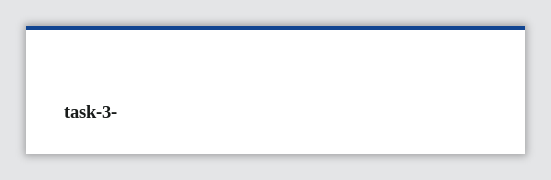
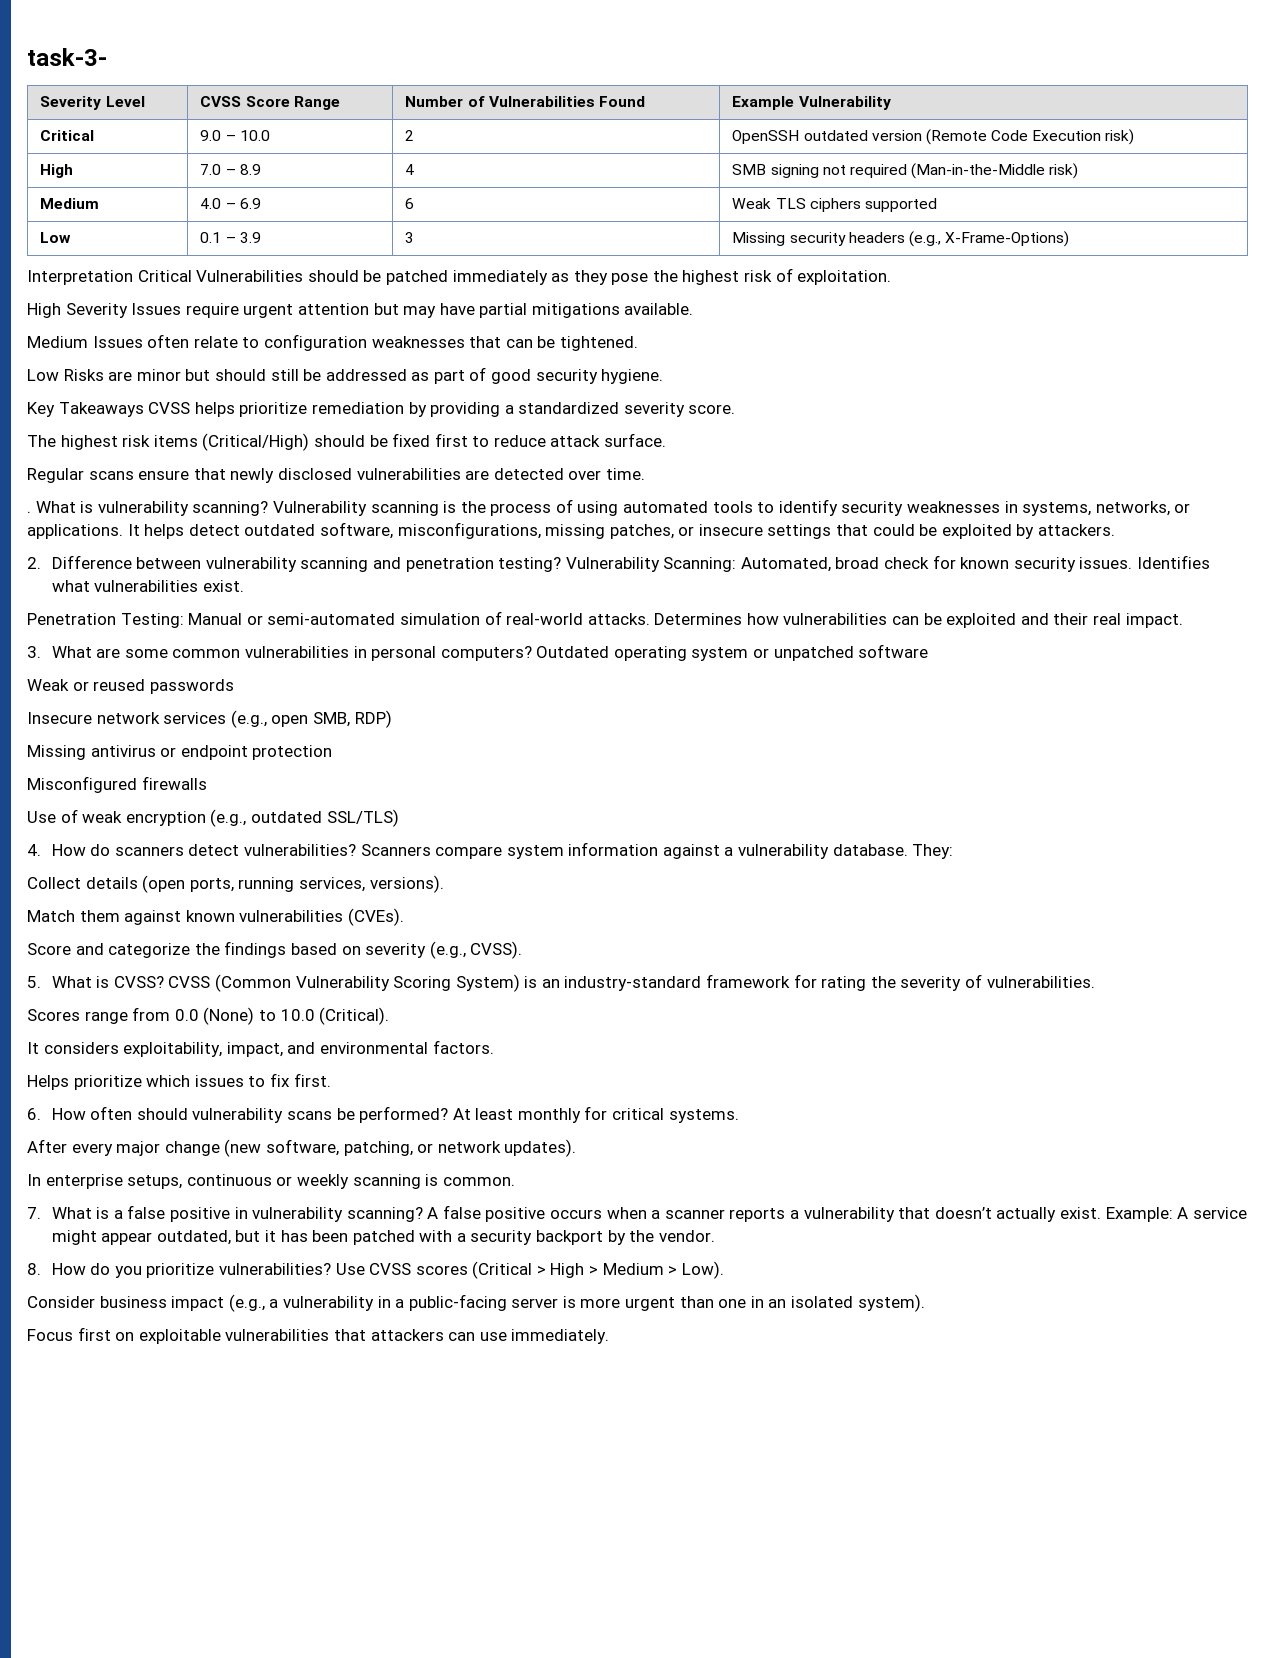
(117, 111) none -> [40,96,145,110] [200,96,340,110] [405,96,645,107] [732,96,891,110] [40,130,95,141] [200,130,270,141] [405,130,415,141] [732,129,1135,145] [40,164,74,178] [200,164,261,175] [405,164,415,175] [732,163,1079,179] [40,198,100,209] [200,198,261,209] [405,198,415,209] [732,198,937,212] [40,232,72,243] [200,232,261,243] [405,232,415,243] [732,231,1070,247] [27,268,892,285] [27,303,694,318] [27,334,638,351] [27,367,664,384] [27,402,736,417] [27,433,667,451] [27,468,645,483] [27,499,1191,516] [27,522,1116,539] [27,555,1211,572] [51,580,244,592] [27,611,1183,628] [27,644,929,661] [27,679,234,694] [27,710,392,728] [27,745,333,760] [27,776,207,793] [27,809,399,827] [27,842,954,859] [27,875,444,893] [27,908,404,926] [27,941,523,959] [27,974,1095,992] [27,1007,390,1025] [27,1040,494,1057] [27,1073,331,1090] [27,1106,739,1123] [27,1139,577,1157] [27,1174,515,1189] [27,1205,1247,1222] [51,1230,715,1245] [27,1261,724,1279] [27,1294,925,1312] [27,1327,610,1344] // Severity Level | CVSS Score Range | Number of Vulnerabilities Found | Example Vulnerability // Critical | 9.0 – 10.0 | 2 | OpenSSH outdated version (Remote Code Execution risk) // High | 7.0 – 8.9 | 4 | SMB signing not required (Man-in-the-Middle risk) // Medium | 4.0 – 6.9 | 6 | Weak TLS ciphers supported // Low | 0.1 – 3.9 | 3 | Missing security headers (e.g., X-Frame-Options) // Interpretation Critical Vulnerabilities should be patched immediately as they pose the highest risk of exploitation. // High Severity Issues require urgent attention but may have partial mitigations available. // Medium Issues often relate to configuration weaknesses that can be tightened. // Low Risks are minor but should still be addressed as part of good security hygiene. // Key Takeaways CVSS helps prioritize remediation by providing a standardized severity score. // The highest risk items (Critical/High) should be fixed first to reduce attack surface. // Regular scans ensure that newly disclosed vulnerabilities are detected over time. // . What is vulnerability scanning? Vulnerability scanning is the process of using automated tools to identify security weaknesses in systems, networks, or applications. It helps detect outdated software, misconfigurations, missing patches, or insecure settings that could be exploited by attackers. // 2. Difference between vulnerability scanning and penetration testing? Vulnerability Scanning: Automated, broad check for known security issues. Identifies what vulnerabilities exist. // Penetration Testing: Manual or semi-automated simulation of real-world attacks. Determines how vulnerabilities can be exploited and their real impact. // 3. What are some common vulnerabilities in personal computers? Outdated operating system or unpatched software // Weak or reused passwords // Insecure network services (e.g., open SMB, RDP) // Missing antivirus or endpoint protection // Misconfigured firewalls // Use of weak encryption (e.g., outdated SSL/TLS) // 4. How do scanners detect vulnerabilities? Scanners compare system information against a vulnerability database. They: // Collect details (open ports, running services, versions). // Match them against known vulnerabilities (CVEs). // Score and categorize the findings based on severity (e.g., CVSS). // 5. What is CVSS? CVSS (Common Vulnerability Scoring System) is an industry-standard framework for rating the severity of vulnerabilities. // Scores range from 0.0 (None) to 10.0 (Critical). // It considers exploitability, impact, and environmental factors. // Helps prioritize which issues to fix first. // 6. How often should vulnerability scans be performed? At least monthly for critical systems. // After every major change (new software, patching, or network updates). // In enterprise setups, continuous or weekly scanning is common. // 7. What is a false positive in vulnerability scanning? A false positive occurs when a scanner reports a vulnerability that doesn’t actually exist. Example: A service might appear outdated, but it has been patched with a security backport by the vendor. // 8. How do you prioritize vulnerabilities? Use CVSS scores (Critical > High > Medium > Low). // Consider business impact (e.g., a vulnerability in a public-facing server is more urgent than one in an isolated system). // Focus first on exploitable vulnerabilities that attackers can use immediately.

